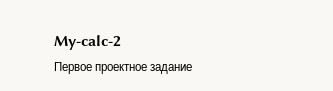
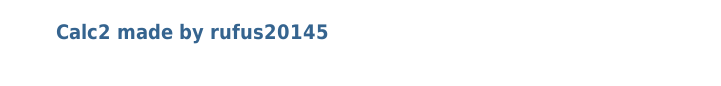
[54,35,121,50] [54,62,193,74] My-calc-2 // Первое проектное задание -> [56,23,329,44] Calc2 made by rufus20145

